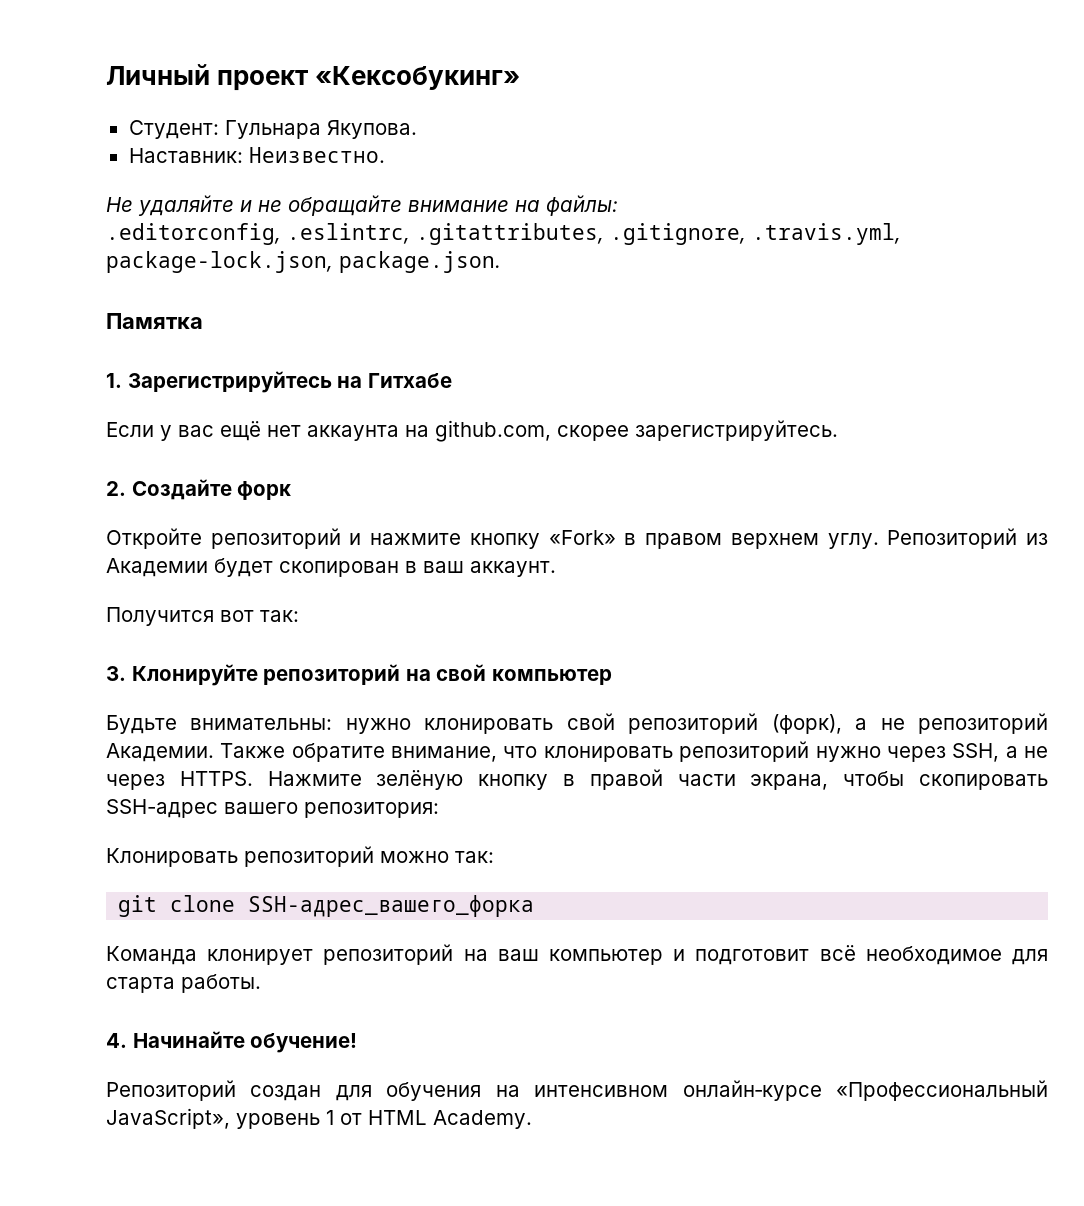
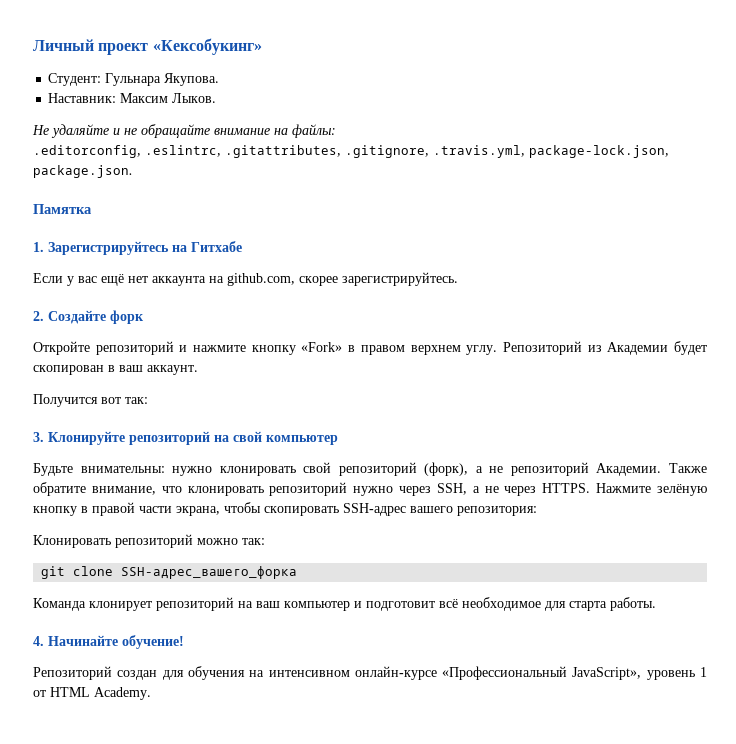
[248,147,385,163] Неизвестно. -> [120,93,217,103] Максим Лыков.

